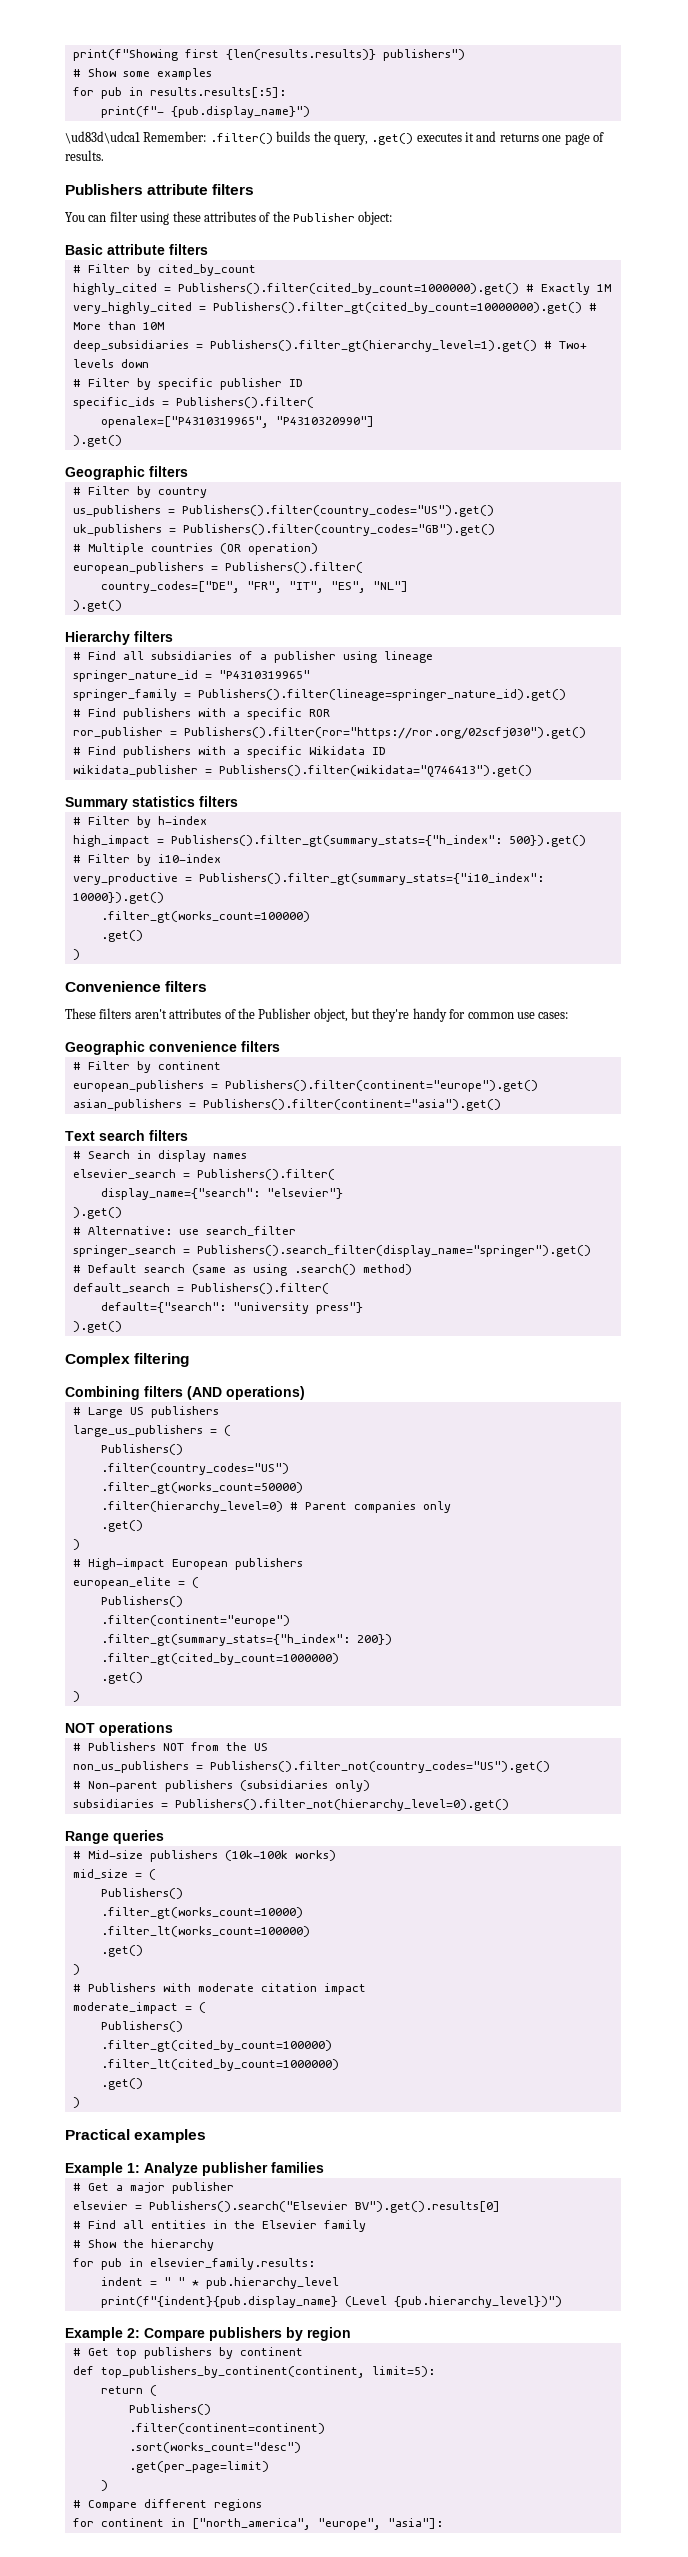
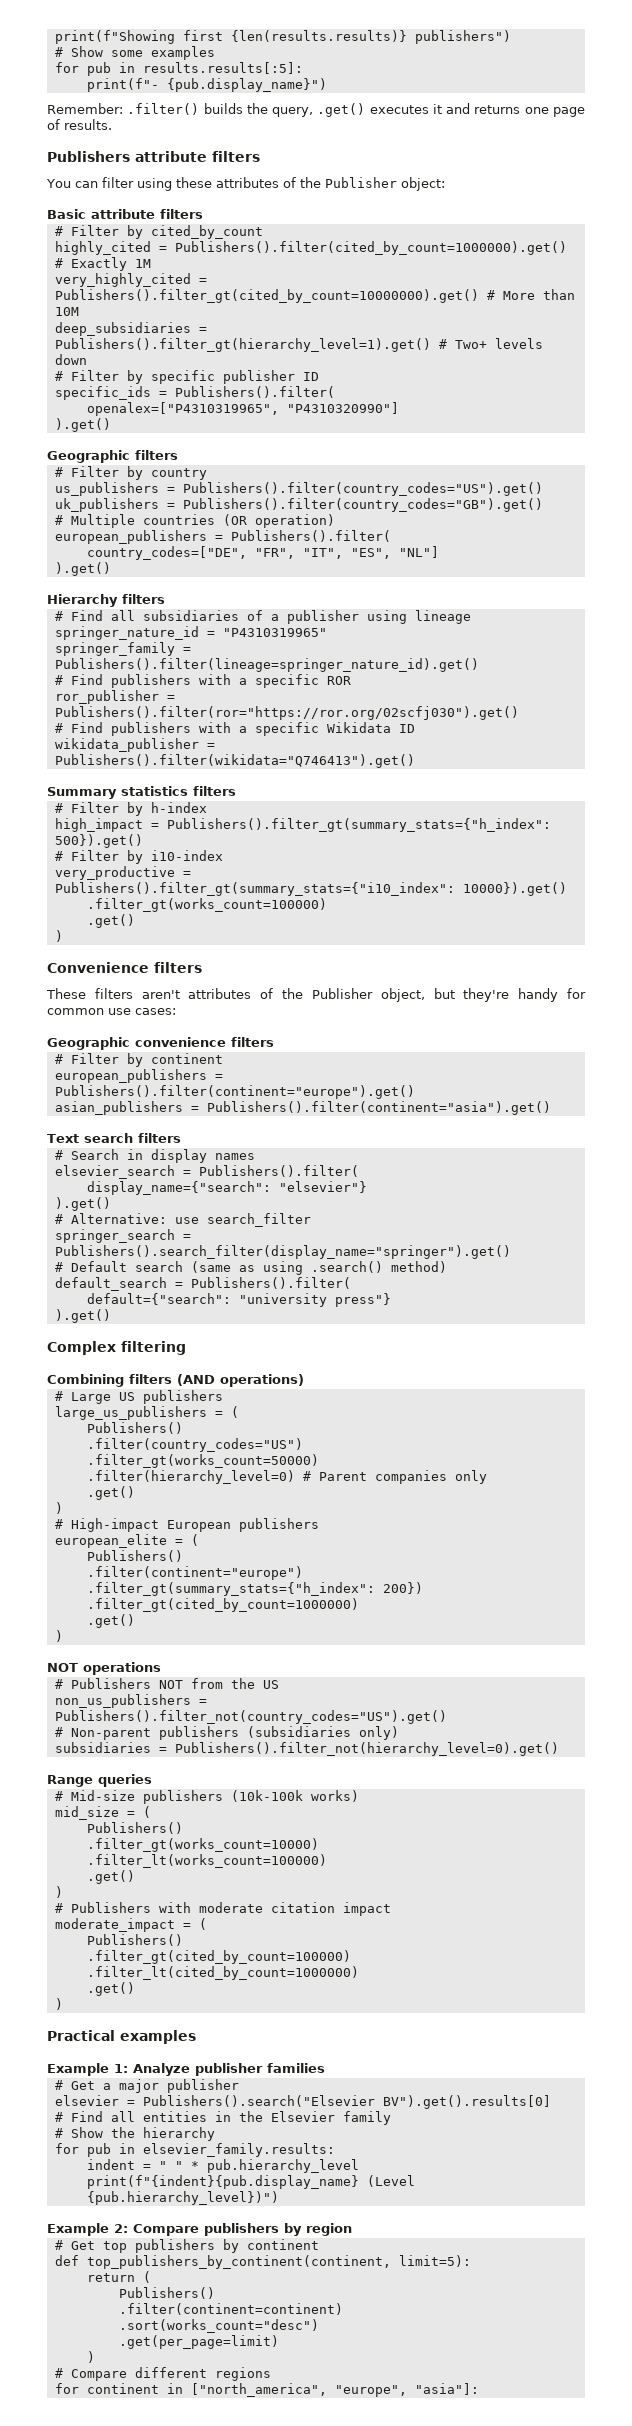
[65,131,140,144] \ud83d\udca1 -> (327, 85) none

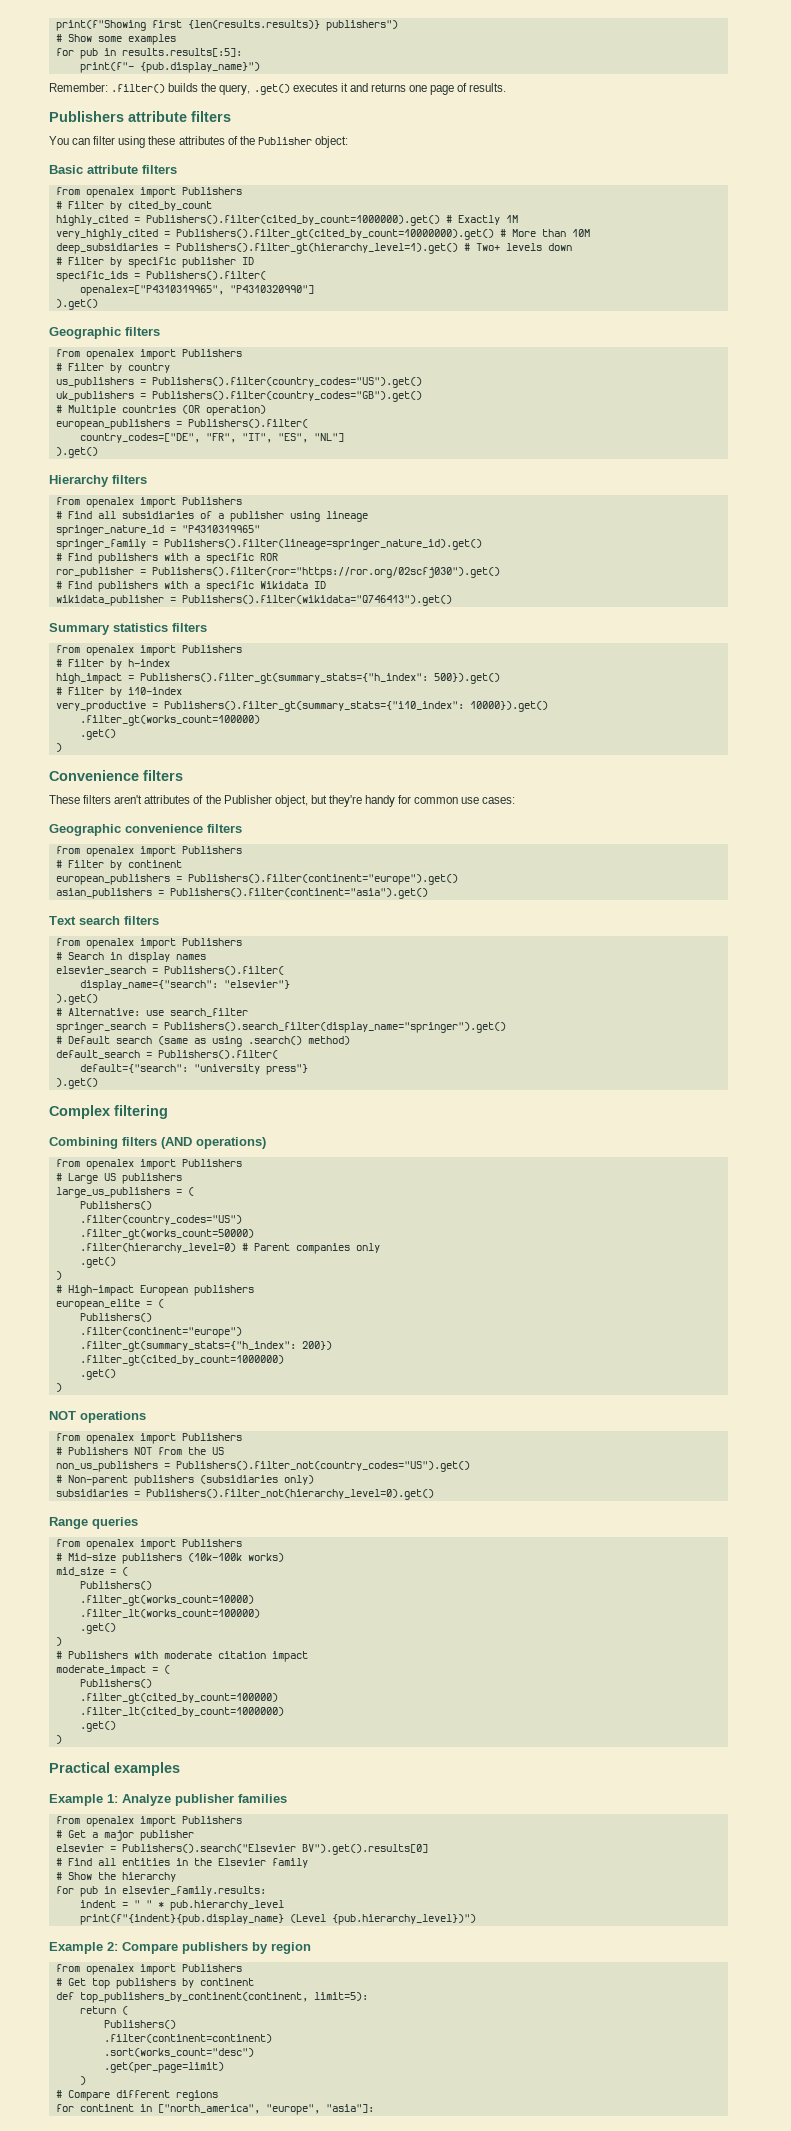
(203, 214) none -> [55,187,242,198] // from openalex import Publishers
(178, 455) none -> [55,349,242,360] // from openalex import Publishers
(165, 599) none -> [55,497,242,508] // from openalex import Publishers
(236, 791) none -> [55,645,242,656] // from openalex import Publishers
(274, 1042) none -> [55,846,242,857] // from openalex import Publishers
(181, 1138) none -> [55,938,242,949] // from openalex import Publishers
(304, 1380) none -> [55,1159,242,1170] // from openalex import Publishers
(161, 1668) none -> [55,1433,242,1444] // from openalex import Publishers
(152, 1780) none -> [55,1539,242,1550] // from openalex import Publishers
(325, 2068) none -> [55,1816,242,1827] // from openalex import Publishers
(352, 2229) none -> [55,1964,242,1975] // from openalex import Publishers

